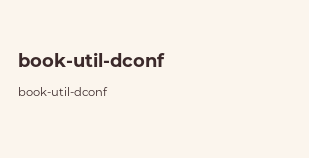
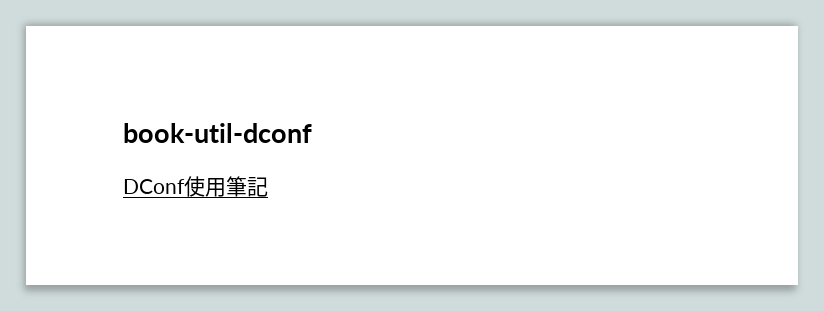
[18,87,108,96] book-util-dconf -> [123,176,268,197] DConf使用筆記

